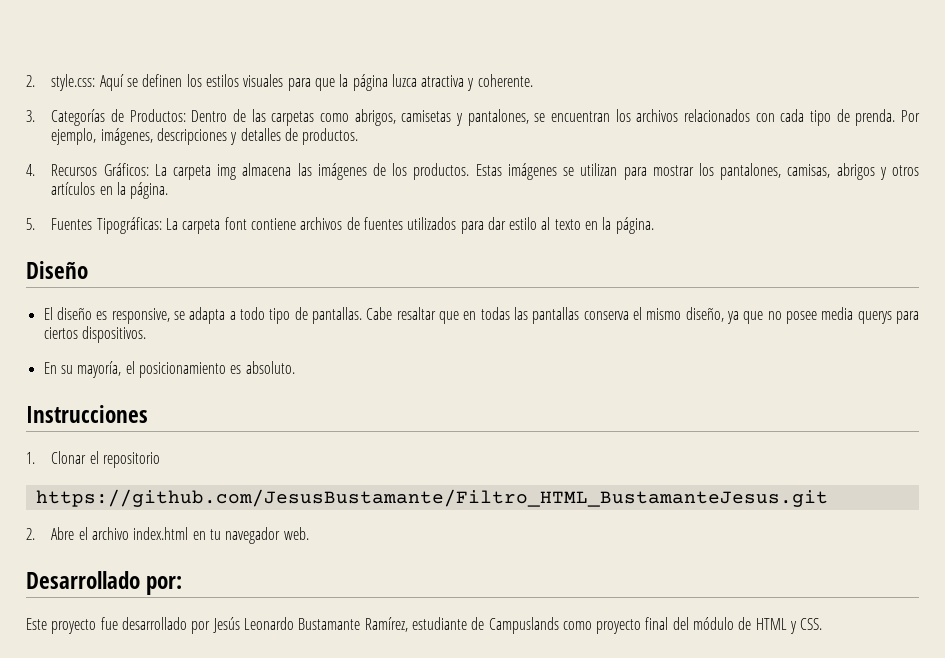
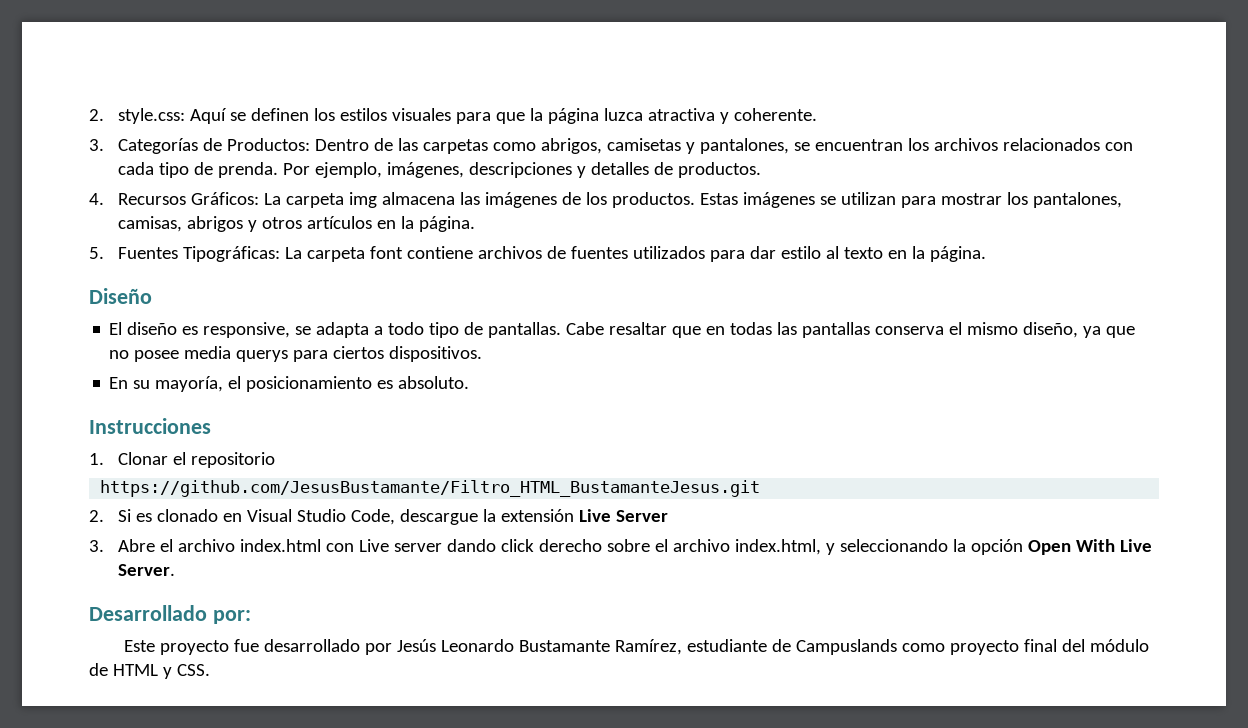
[51,527,309,544] Abre el archivo index.html en tu navegador web. -> [117,509,668,525] [89,539,1152,555] [117,564,175,576] Si es clonado en Visual Studio Code, descargue la extensión Live Server // 3. Abre el archivo index.html con Live server dando click derecho sobre el archivo index.html, y seleccionando la opción Open With Live Server.

